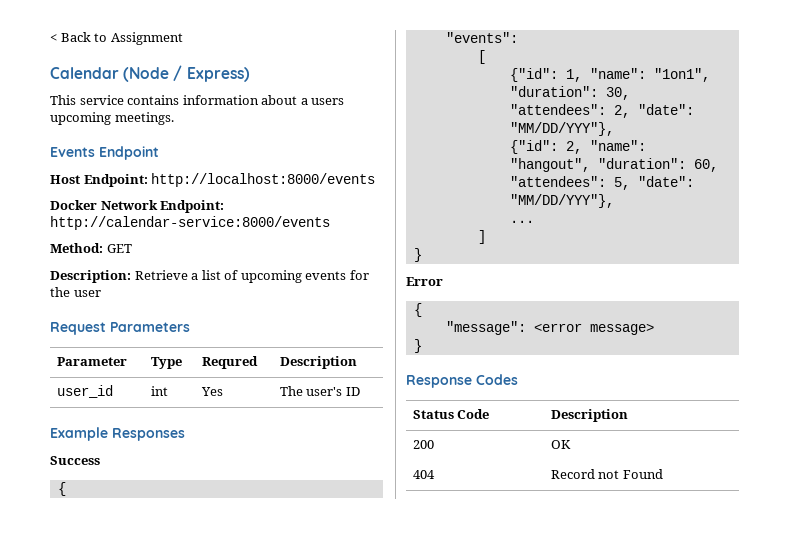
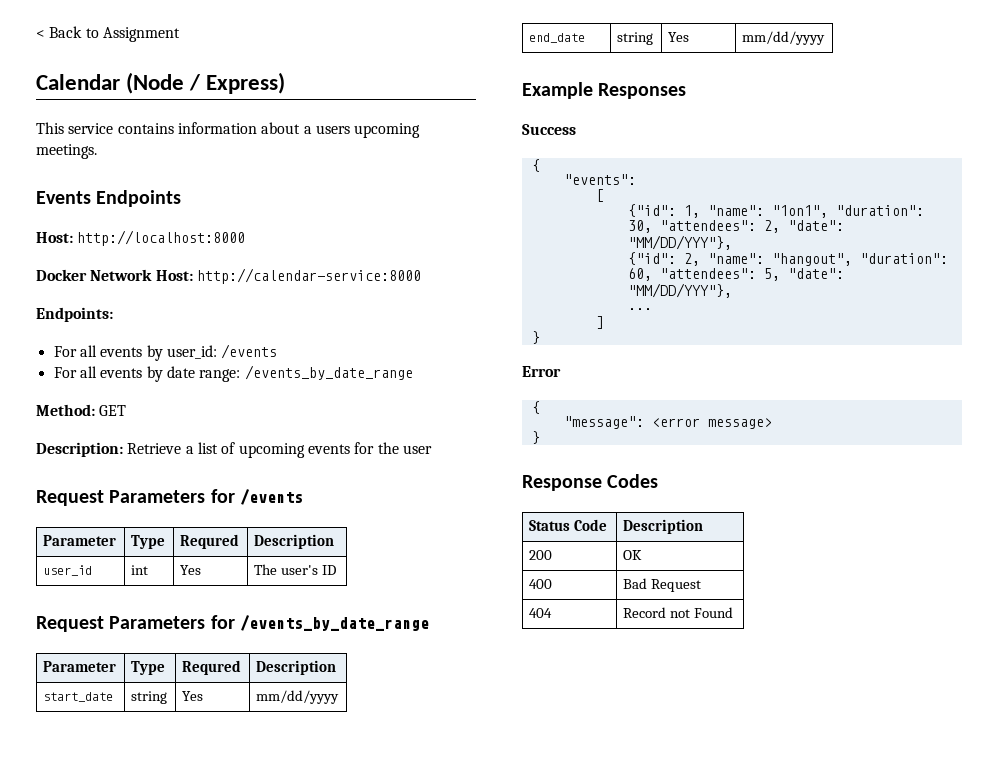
[99,146,159,160] [50,173,376,187] [50,200,225,213] [50,216,330,230] Endpoint // Host Endpoint: http://localhost:8000/events // Docker Network Endpoint: http://calendar-service:8000/events -> [96,190,182,207] [36,230,246,246] [36,268,421,284] [36,307,113,322] [53,344,278,361] [53,365,413,382] Endpoints // Host: http://localhost:8000 // Docker Network Host: http://calendar-service:8000 // Endpoints: // For all events by user_id: /events // For all events by date range: /events_by_date_range
(190, 327) none -> [210,489,303,505] for /events
(360, 391) none -> [36,615,429,632] [43,661,117,672] [131,661,166,675] [182,660,242,675] [256,660,337,675] [43,692,114,702] [131,691,168,704] [182,691,204,701] [256,690,340,704] [529,33,586,43] [617,32,654,45] [668,32,690,42] [742,31,826,45] // Request Parameters for /events_by_date_range // Parameter | Type | Requred | Description // start_date | string | Yes | mm/dd/yyyy // end_date | string | Yes | mm/dd/yyyy
(571, 444) none -> [529,579,553,589] [623,578,701,592] // 400 | Bad Request

